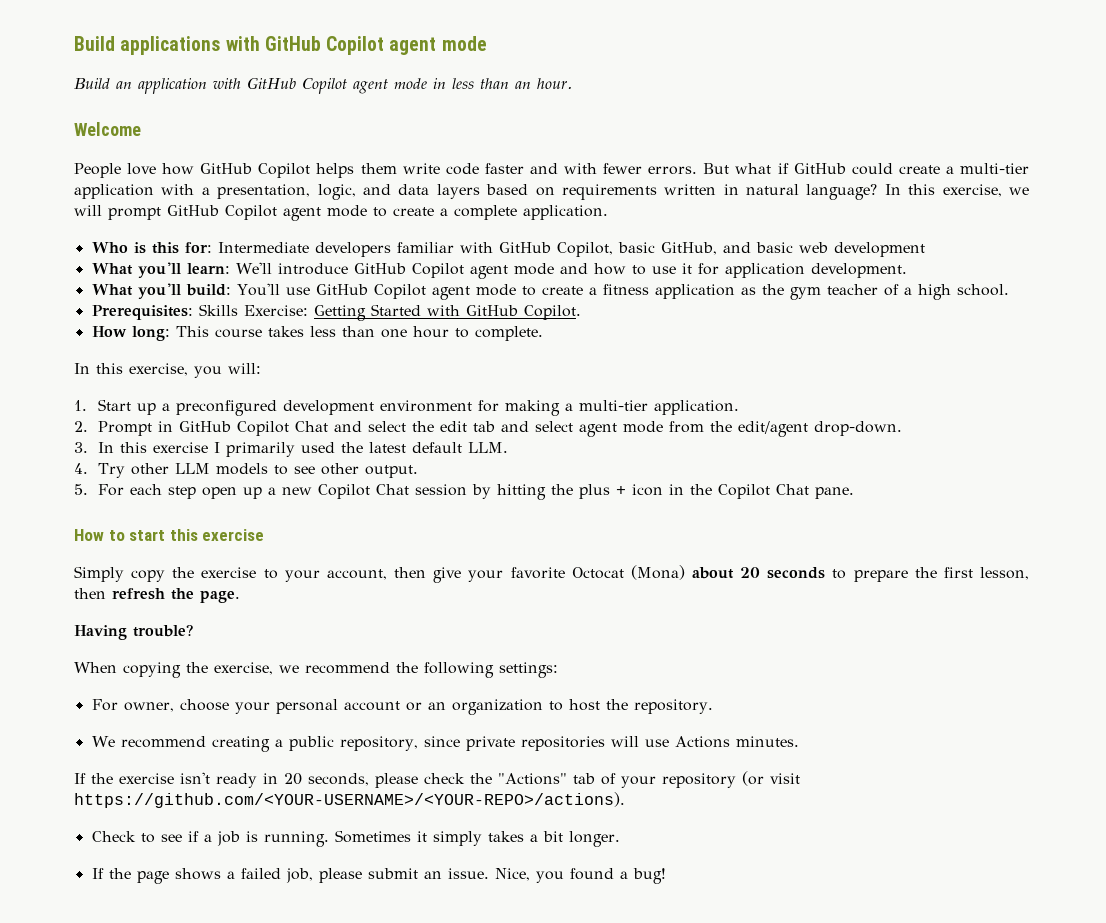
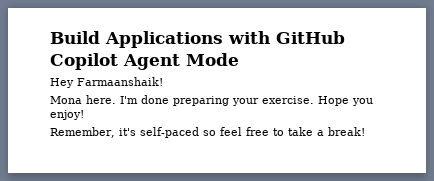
[74,36,487,55] [74,77,572,94] [74,122,141,136] [74,163,1029,178] [74,184,1030,200] [74,205,608,221] [91,242,925,257] [91,262,907,279] [91,283,1009,300] [91,304,581,321] [91,326,543,341] [74,363,261,378] [74,399,739,416] [74,421,902,437] [74,442,508,457] [74,463,418,478] [74,484,854,500] [74,529,265,541] [74,565,1029,583] [74,588,240,603] [74,624,193,640] [74,662,558,678] [91,699,713,715] [91,736,799,752] [74,771,800,788] [74,792,625,808] [91,830,620,847] [91,868,666,884] Build applications with GitHub Copilot agent mode // Build an application with GitHub Copilot agent mode in less than an hour. // Welcome // People love how GitHub Copilot helps them write code faster and with fewer errors. But what if GitHub could create a multi-tier application with a presentation, logic, and data layers based on requirements written in natural language? In this exercise, we will prompt GitHub Copilot agent mode to create a complete application. // Who is this for: Intermediate developers familiar with GitHub Copilot, basic GitHub, and basic web development // What you'll learn: We'll introduce GitHub Copilot agent mode and how to use it for application development. // What you'll build: You'll use GitHub Copilot agent mode to create a fitness application as the gym teacher of a high school. // Prerequisites: Skills Exercise: Getting Started with GitHub Copilot. // How long: This course takes less than one hour to complete. // In this exercise, you will: // 1. Start up a preconfigured development environment for making a multi-tier application. // 2. Prompt in GitHub Copilot Chat and select the edit tab and select agent mode from the edit/agent drop-down. // 3. In this exercise I primarily used the latest default LLM. // 4. Try other LLM models to see other output. // 5. For each step open up a new Copilot Chat session by hitting the plus + icon in the Copilot Chat pane. // How to start this exercise // Simply copy the exercise to your account, then give your favorite Octocat (Mona) about 20 seconds to prepare the first lesson, then refresh the page. // Having trouble? // When copying the exercise, we recommend the following settings: // For owner, choose your personal account or an organization to host the repository. // We recommend creating a public repository, since private repositories will use Actions minutes. // If the exercise isn't ready in 20 seconds, please check the "Actions" tab of your repository (or visit https://github.com/<YOUR-USERNAME>/<YOUR-REPO>/actions). // Check to see if a job is running. Sometimes it simply takes a bit longer. // If the page shows a failed job, please submit an issue. Nice, you found a bug! -> [50,31,345,48] [50,53,239,70] [50,77,163,88] [50,95,373,106] [50,110,84,120] [50,127,365,138] Build Applications with GitHub Copilot Agent Mode // Hey Farmaanshaik! // Mona here. I'm done preparing your exercise. Hope you enjoy! // Remember, it's self-paced so feel free to take a break!

